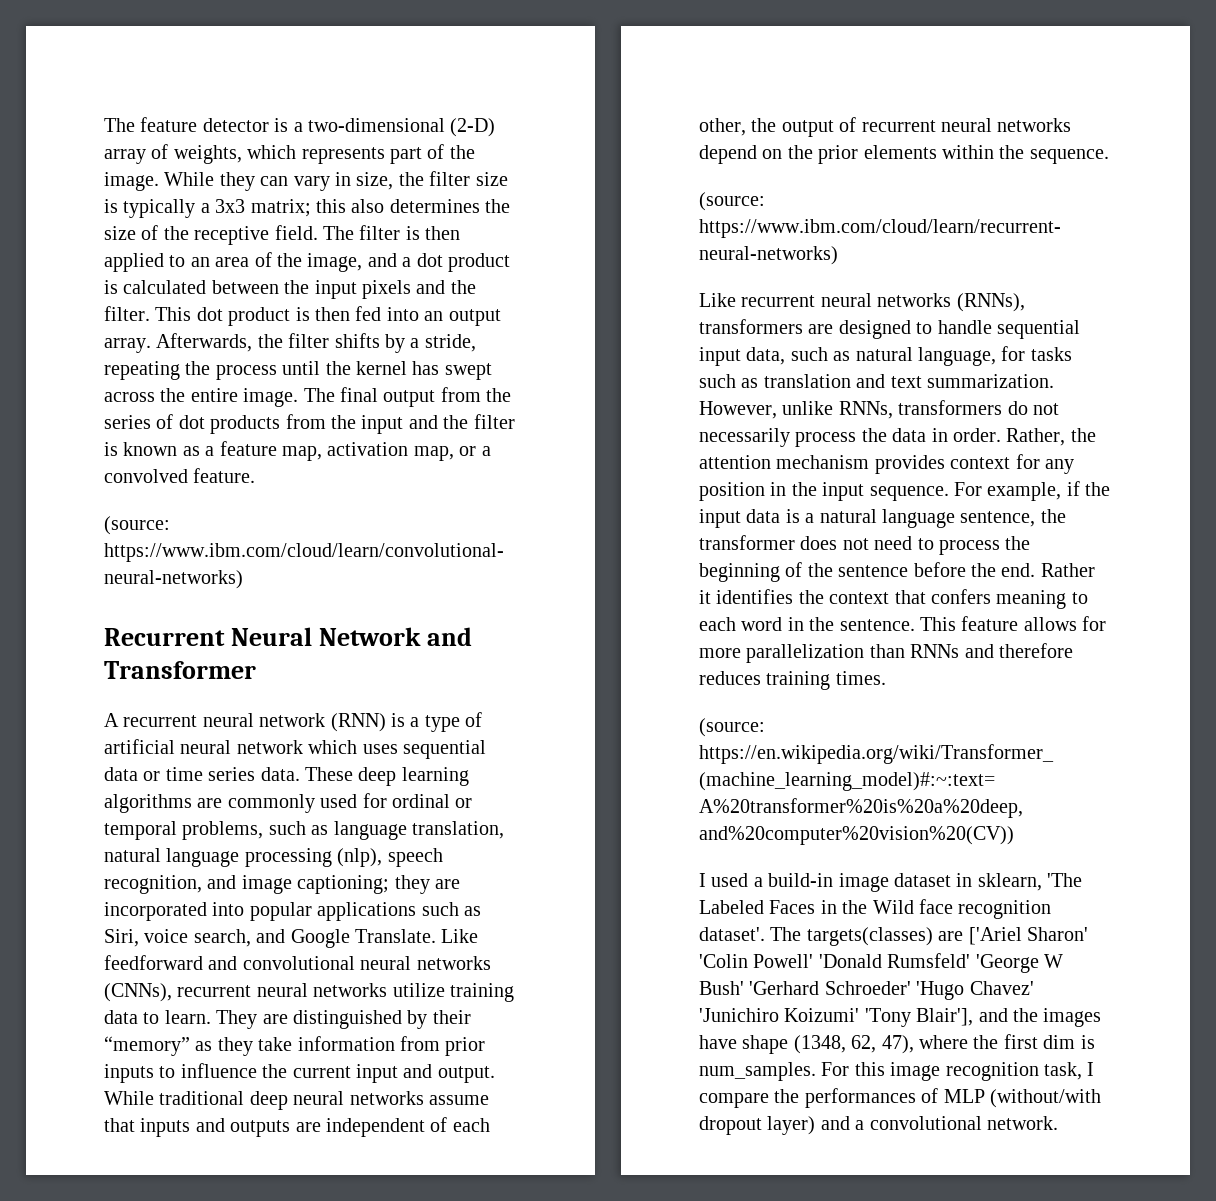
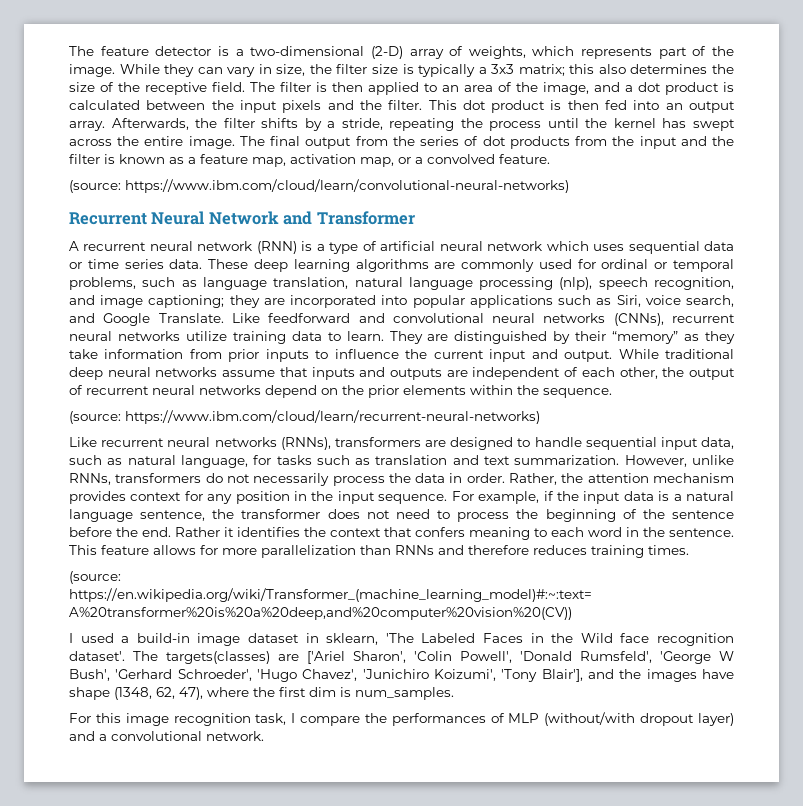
[1027,927,1088,941] [699,953,1063,973] [699,981,1034,1000] [699,1008,860,1022] Sharon' 'Colin Powell' 'Donald Rumsfeld' 'George W Bush' 'Gerhard Schroeder' 'Hugo Chavez' 'Junichiro Koizumi' -> [353,651,734,664] [69,669,496,682] Sharon', 'Colin Powell', 'Donald Rumsfeld', 'George W Bush', 'Gerhard Schroeder', 'Hugo Chavez', 'Junichiro Koizumi',
(816, 1071) none -> (454, 693) //

